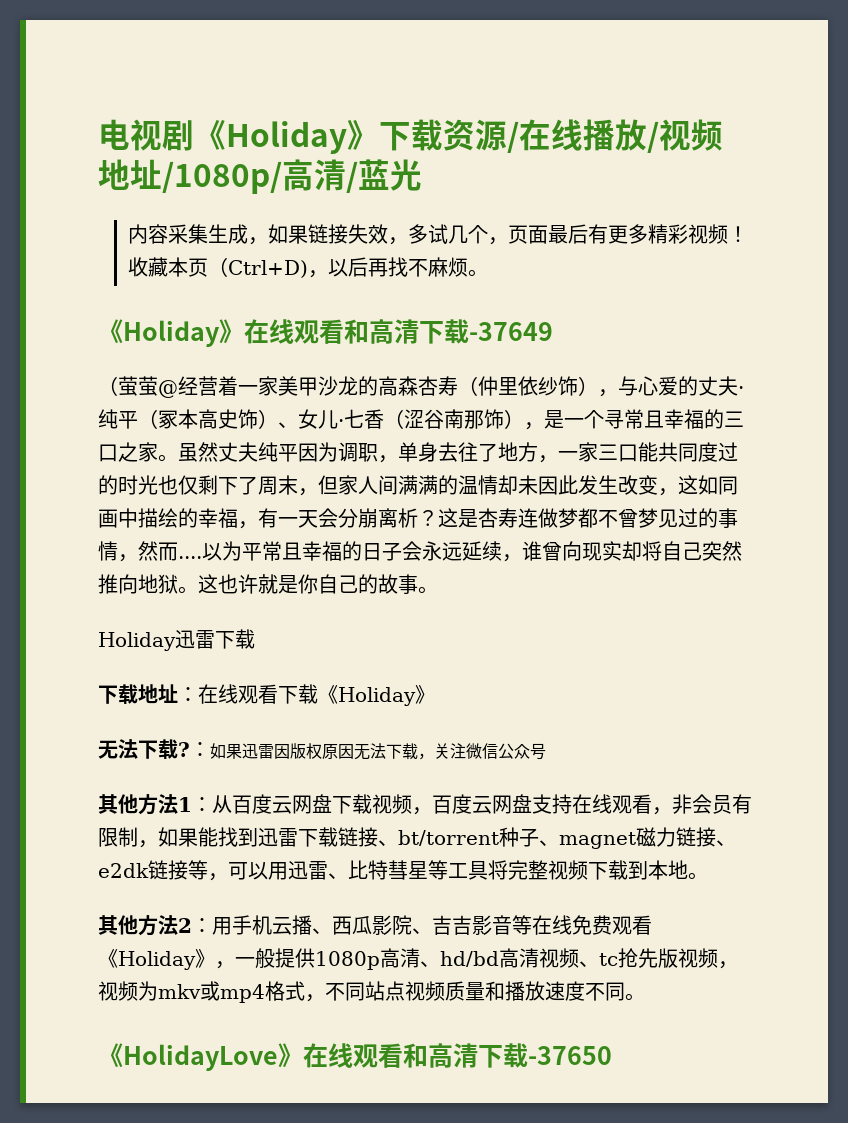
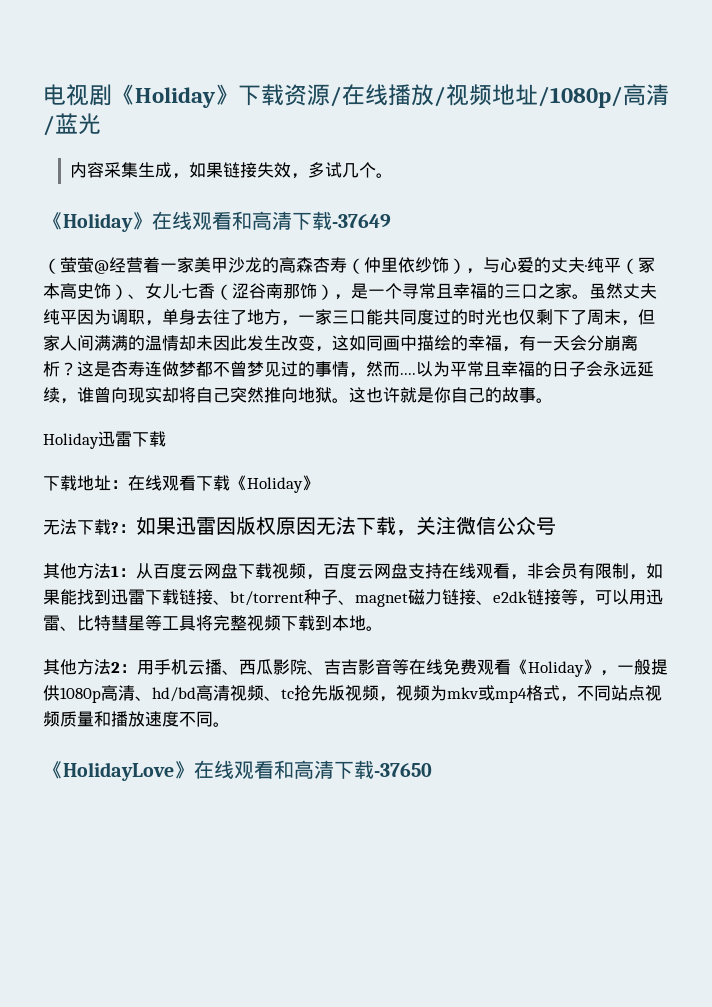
[488,224,749,245] [128,257,469,278] ，页面最后有更多精彩视频！收藏本页（Ctrl+D)，以后再找不麻烦 -> (377, 170) none

